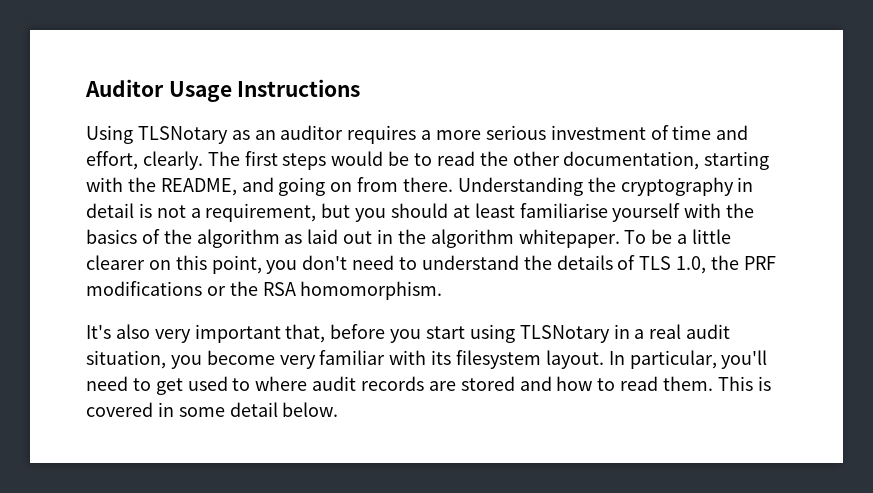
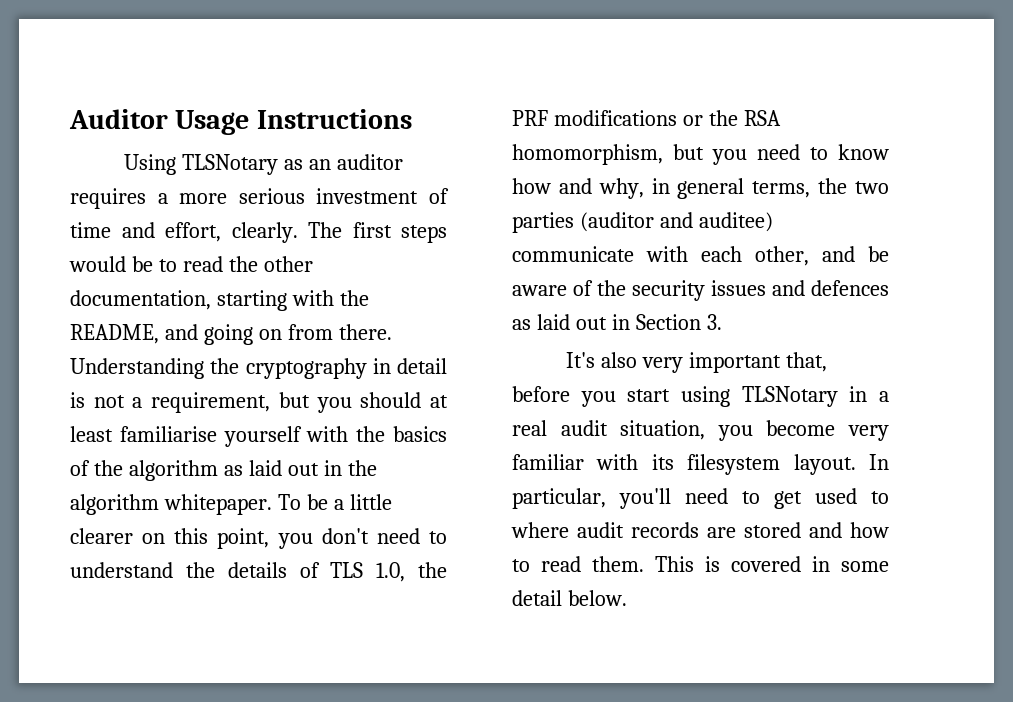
[300,281,443,300] homomorphism. -> [512,144,889,165] [512,178,889,199] [512,212,773,233] [512,246,889,266] [512,280,889,301] [512,314,722,330] homomorphism, but you need to know how and why, in general terms, the two parties (auditor and auditee) communicate with each other, and be aware of the security issues and defences as laid out in Section 3.

